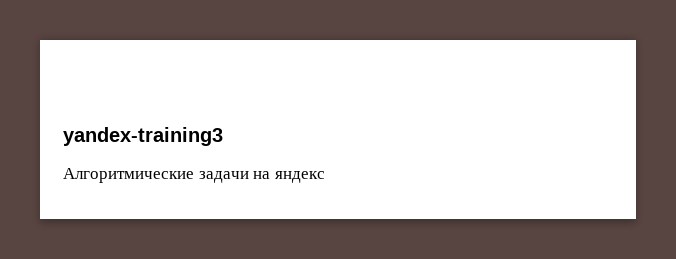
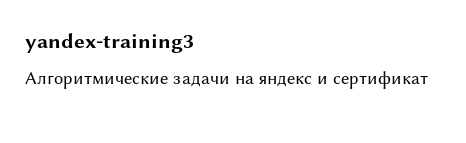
(325, 177) none -> [317,71,428,89] и сертификат

